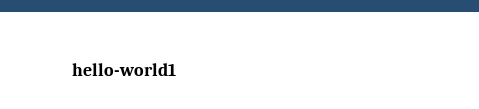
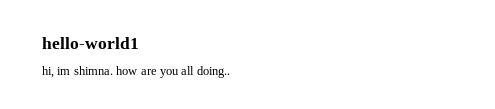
(176, 69) none -> [42,66,230,78] // hi, im shimna. how are you all doing..

